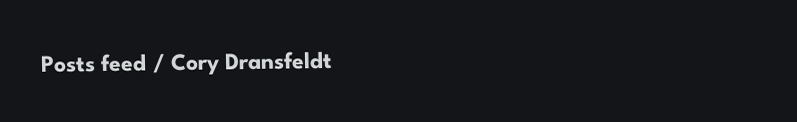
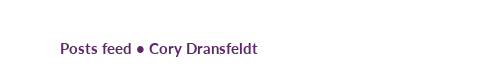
[151,53,166,74] / -> [136,46,146,54] •

